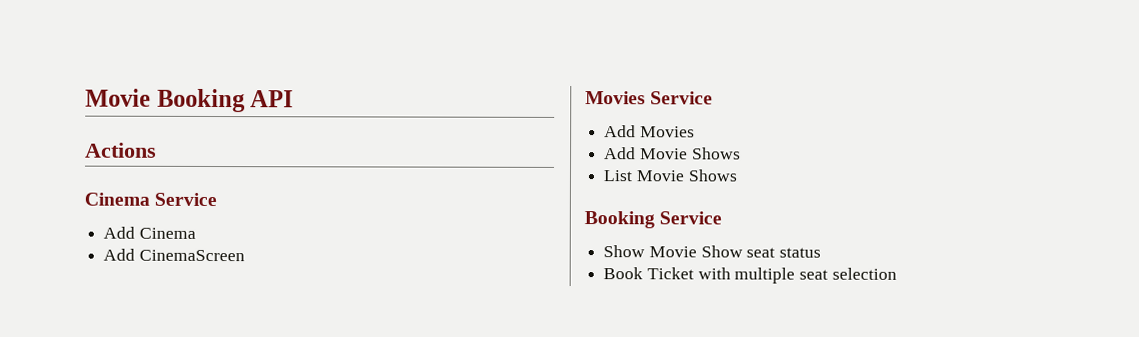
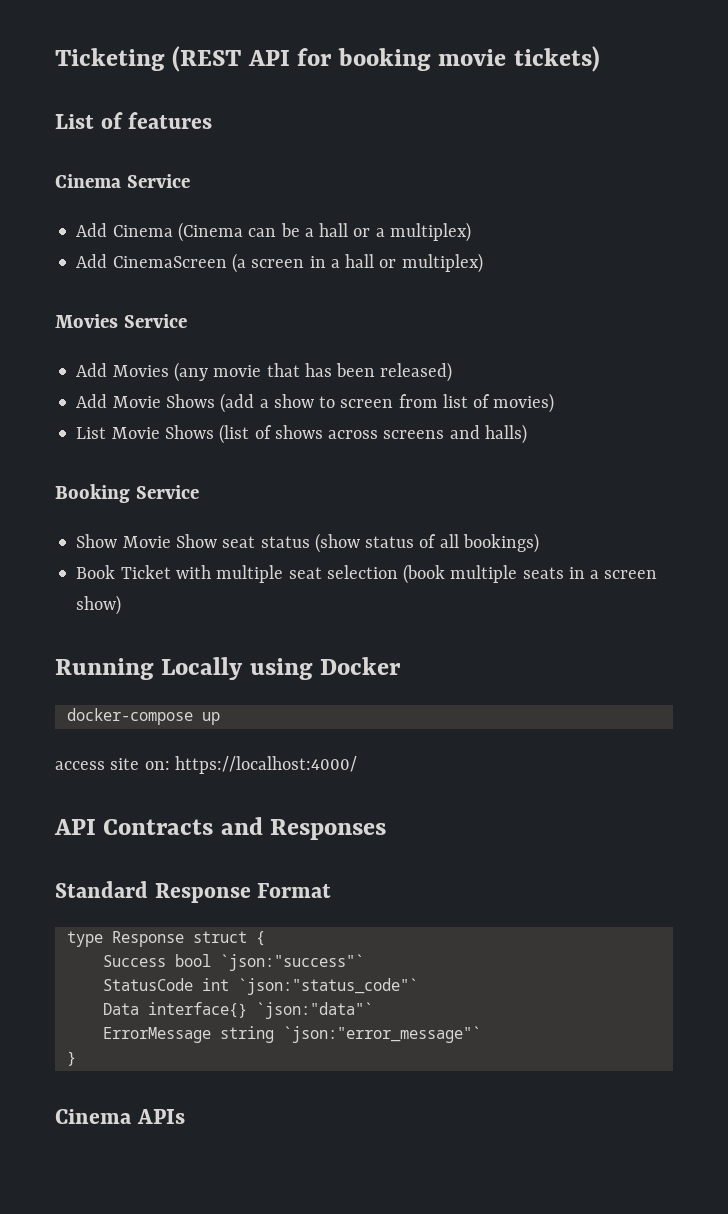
[85,88,295,113] [85,142,157,158] [84,192,218,207] [103,226,196,239] [103,248,245,262] [585,91,714,105] [604,125,695,138] [604,147,741,160] [603,169,737,182] Movie Booking API // Actions // Cinema Service // Add Cinema // Add CinemaScreen // Movies Service // Add Movies // Add Movie Shows // List Movie Shows -> [55,46,600,72] [55,112,213,129] [55,174,190,188] [76,222,471,242] [76,253,483,273] [55,314,187,328] [76,362,453,382] [76,393,555,413] [76,424,527,444] Ticketing (REST API for booking movie tickets) // List of features // Cinema Service // Add Cinema (Cinema can be a hall or a multiplex) // Add CinemaScreen (a screen in a hall or multiplex) // Movies Service // Add Movies (any movie that has been released) // Add Movie Shows (add a show to screen from list of movies) // List Movie Shows (list of shows across screens and halls)
(822, 252) none -> [314,533,539,553] (show status of all bookings)
(897, 273) none -> [403,564,658,584] [76,595,122,615] [55,657,402,680] [66,708,220,725] [55,756,357,774] [54,817,387,840] [55,881,332,903] [66,931,265,947] [102,954,364,971] [102,978,418,995] [102,1002,373,1019] [102,1026,481,1043] [66,1051,76,1066] [55,1109,185,1124] (book multiple seats in a screen show) // Running Locally using Docker // docker-compose up // access site on: https://localhost:4000/ // API Contracts and Responses // Standard Response Format // type Response struct { // Success bool `json:"success"` // StatusCode int `json:"status_code"` // Data interface{} `json:"data"` // ErrorMessage string `json:"error_message"` // } // Cinema APIs

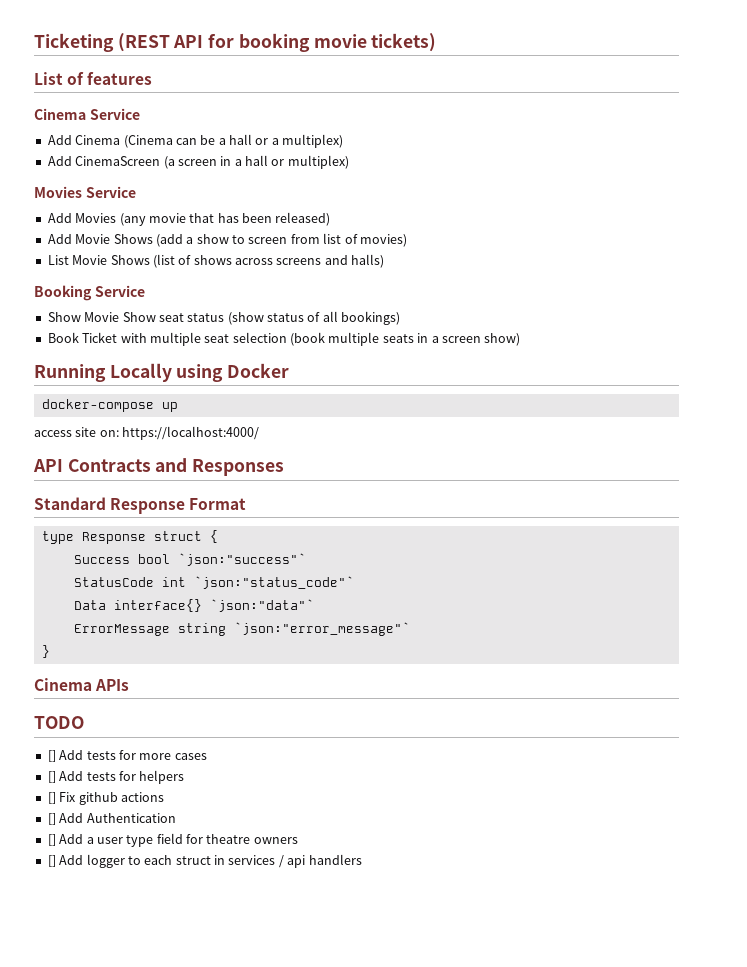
(185, 1116) none -> [34,716,84,729] [47,750,207,762] [47,770,185,784] [47,792,164,805] [47,813,176,825] [47,833,298,847] [47,854,362,868] // TODO // [] Add tests for more cases // [] Add tests for helpers // [] Fix github actions // [] Add Authentication // [] Add a user type field for theatre owners // [] Add logger to each struct in services / api handlers

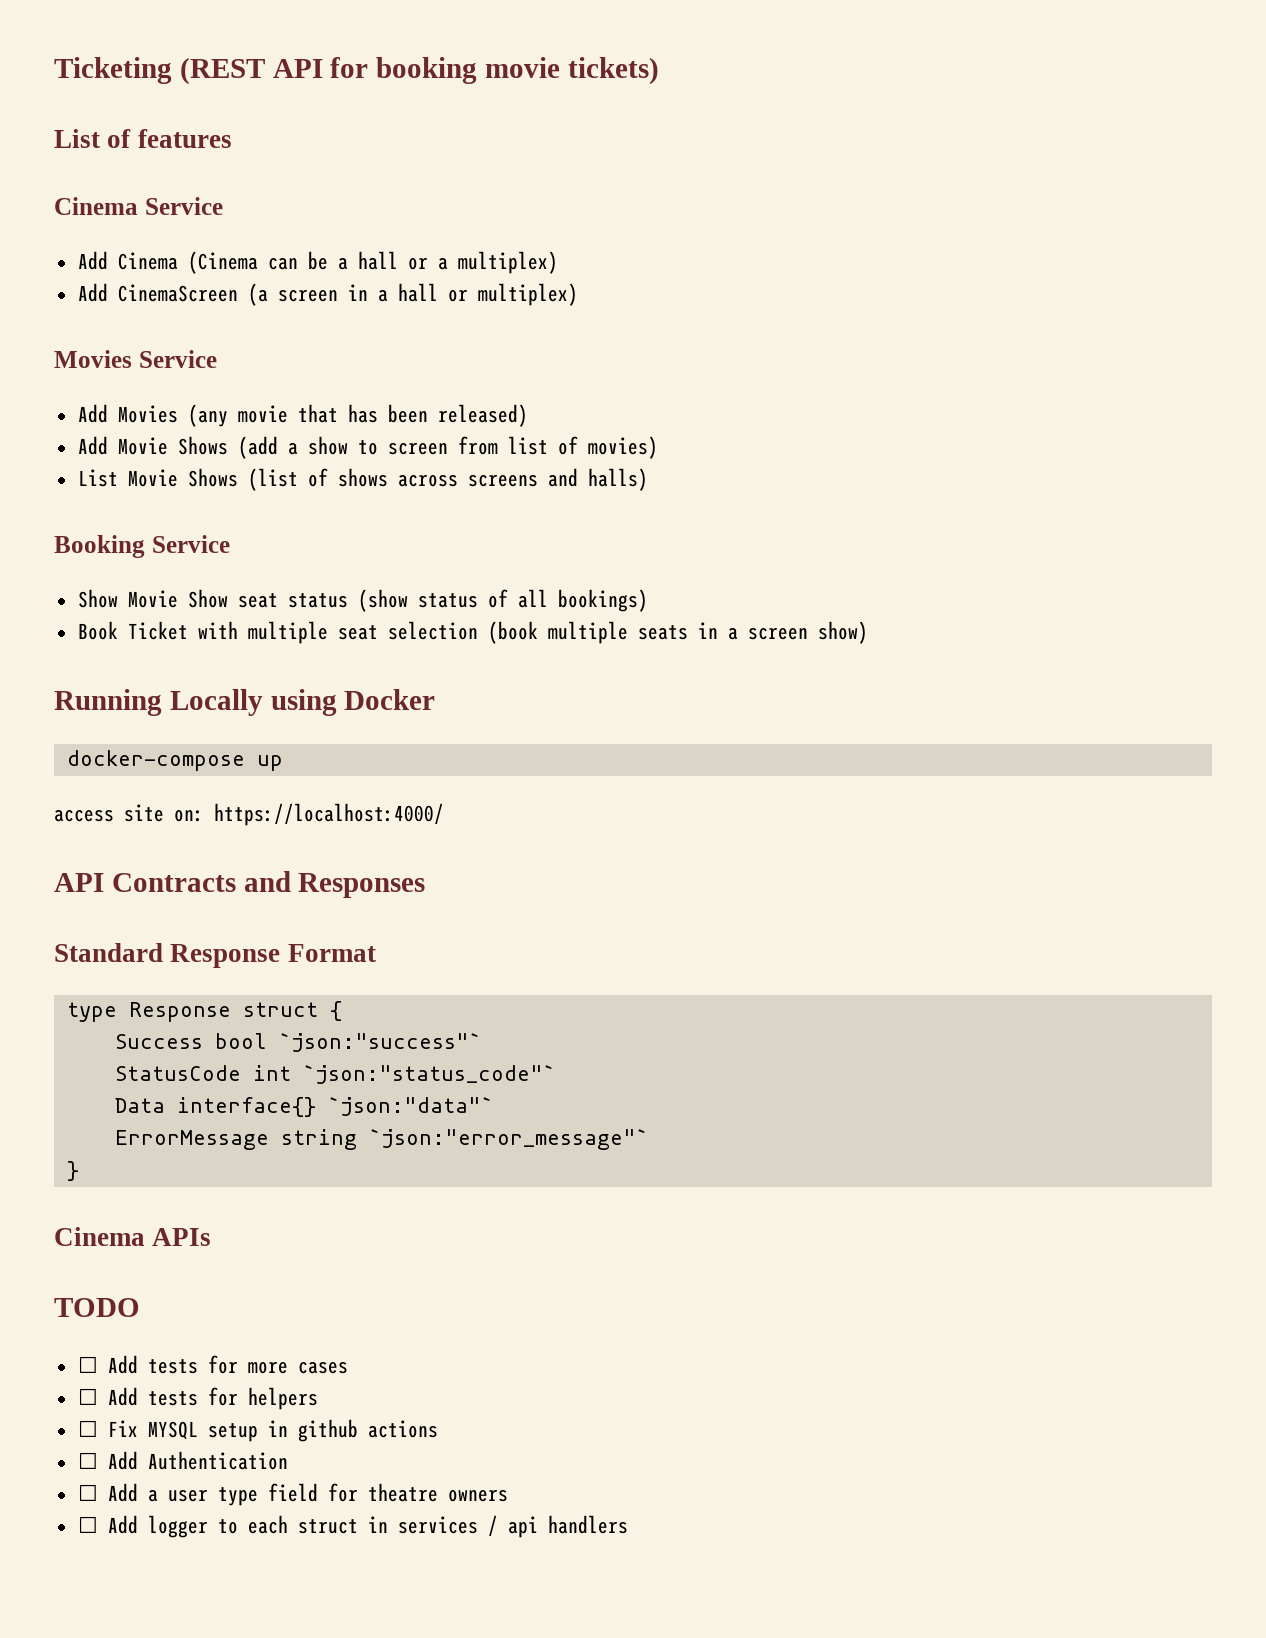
[47,750,56,762] [] -> [77,1356,98,1373] ☐
[47,771,56,783] [] -> [77,1388,98,1405] ☐
[47,792,77,804] [] Fix -> [77,1420,288,1442] ☐ Fix MYSQL setup in
[47,813,56,825] [] -> [77,1452,98,1469] ☐
[47,834,56,846] [] -> [77,1484,98,1501] ☐
[47,855,56,867] [] -> [77,1516,98,1533] ☐

